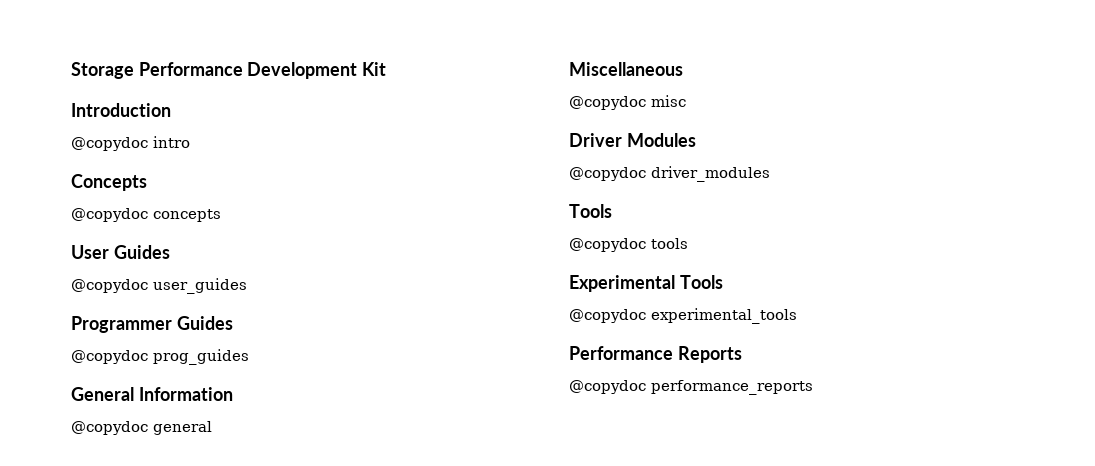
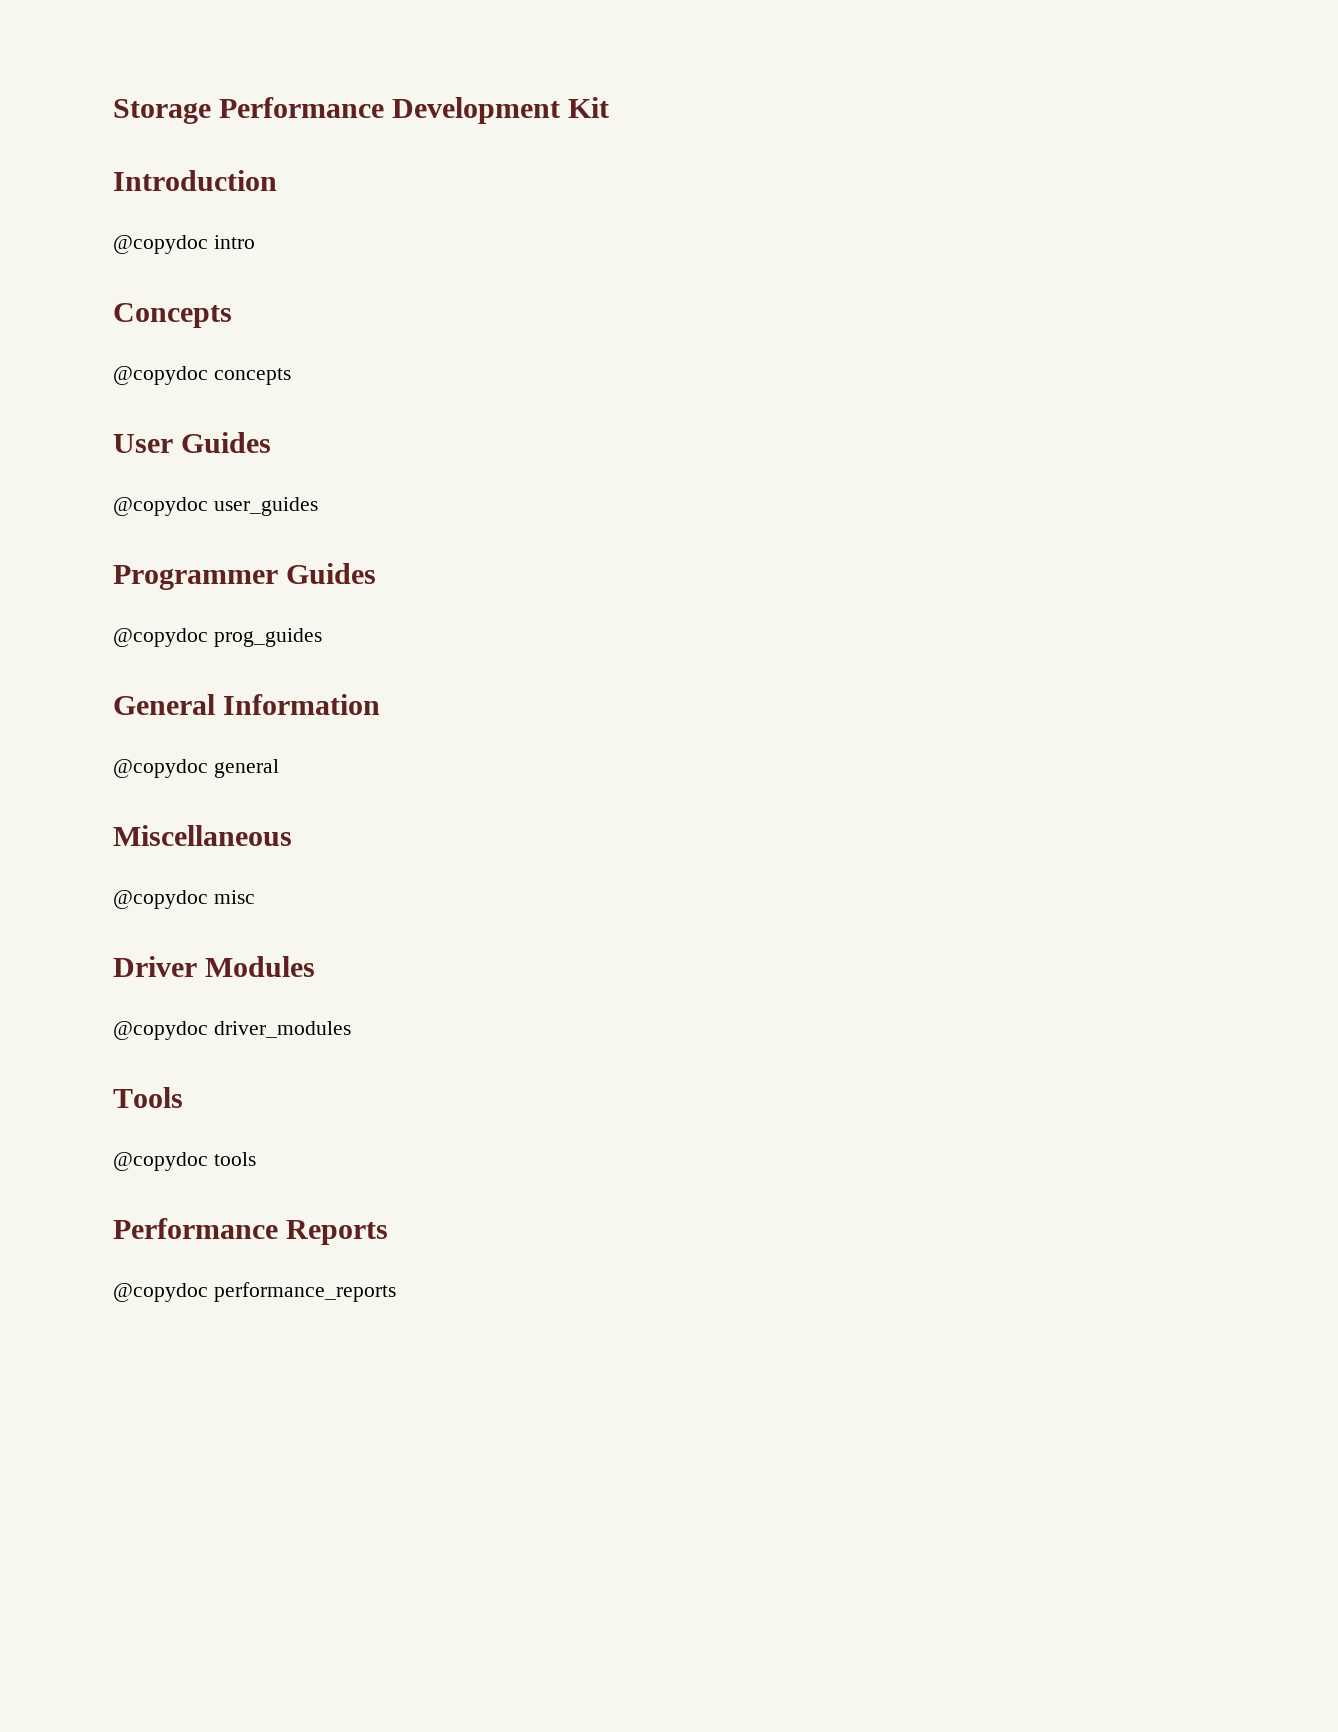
[569,275,723,292] [569,308,797,324] // Experimental Tools // @copydoc experimental_tools -> (256, 1159) none

